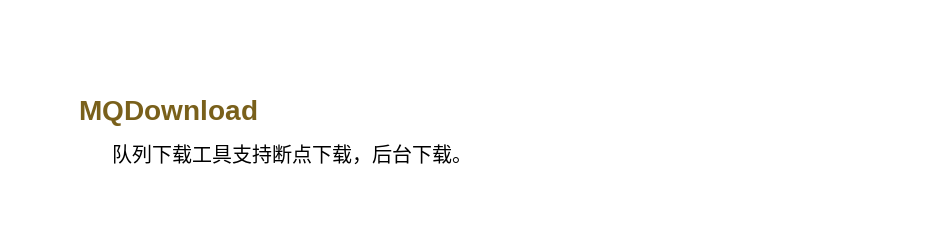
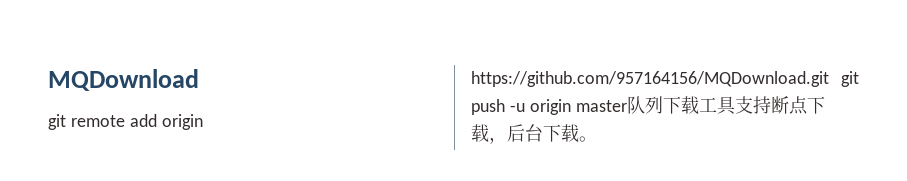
(258, 113) none -> [48,114,203,130] [471,71,859,87] [471,99,627,115] git remote add origin https://github.com/957164156/MQDownload.git git push -u origin master

